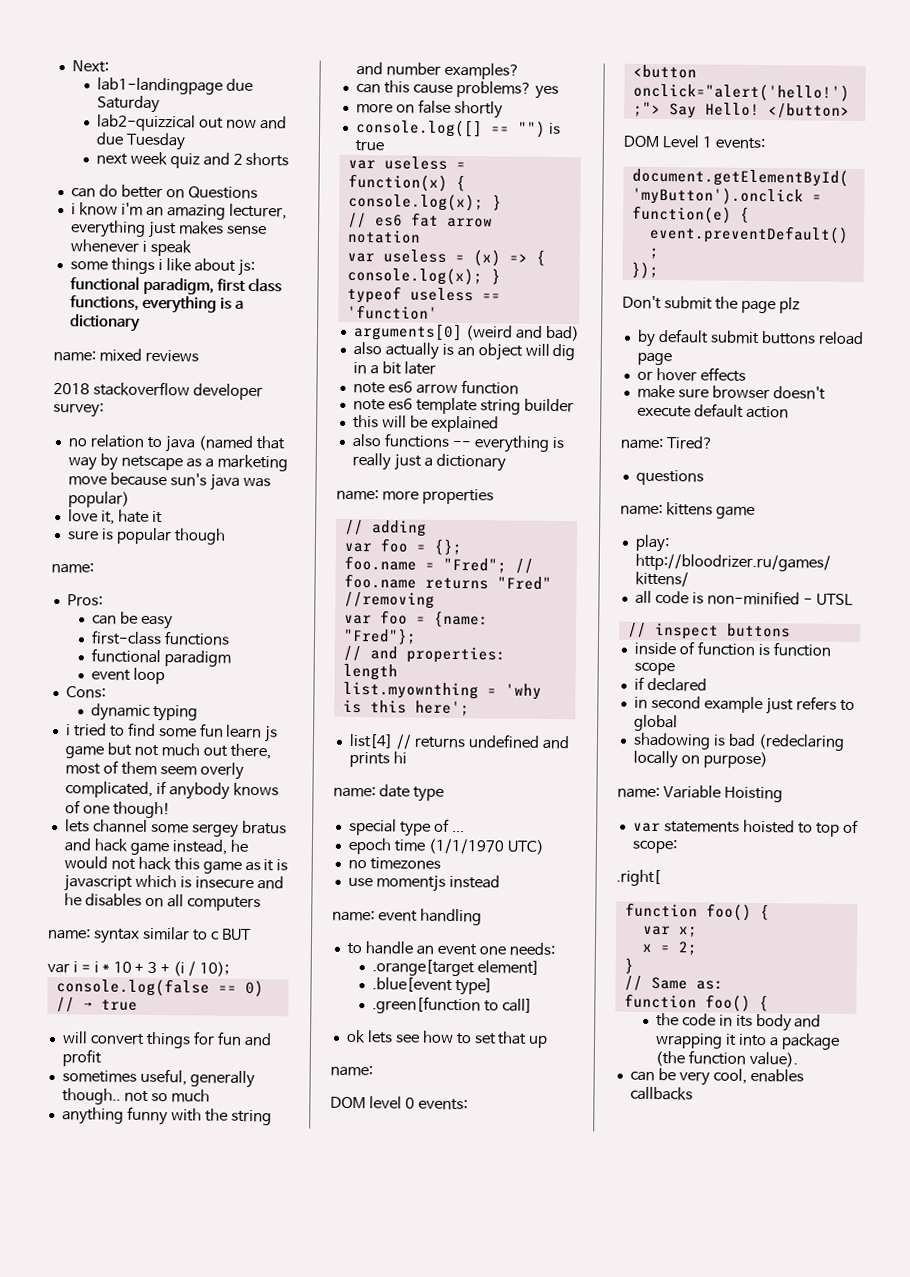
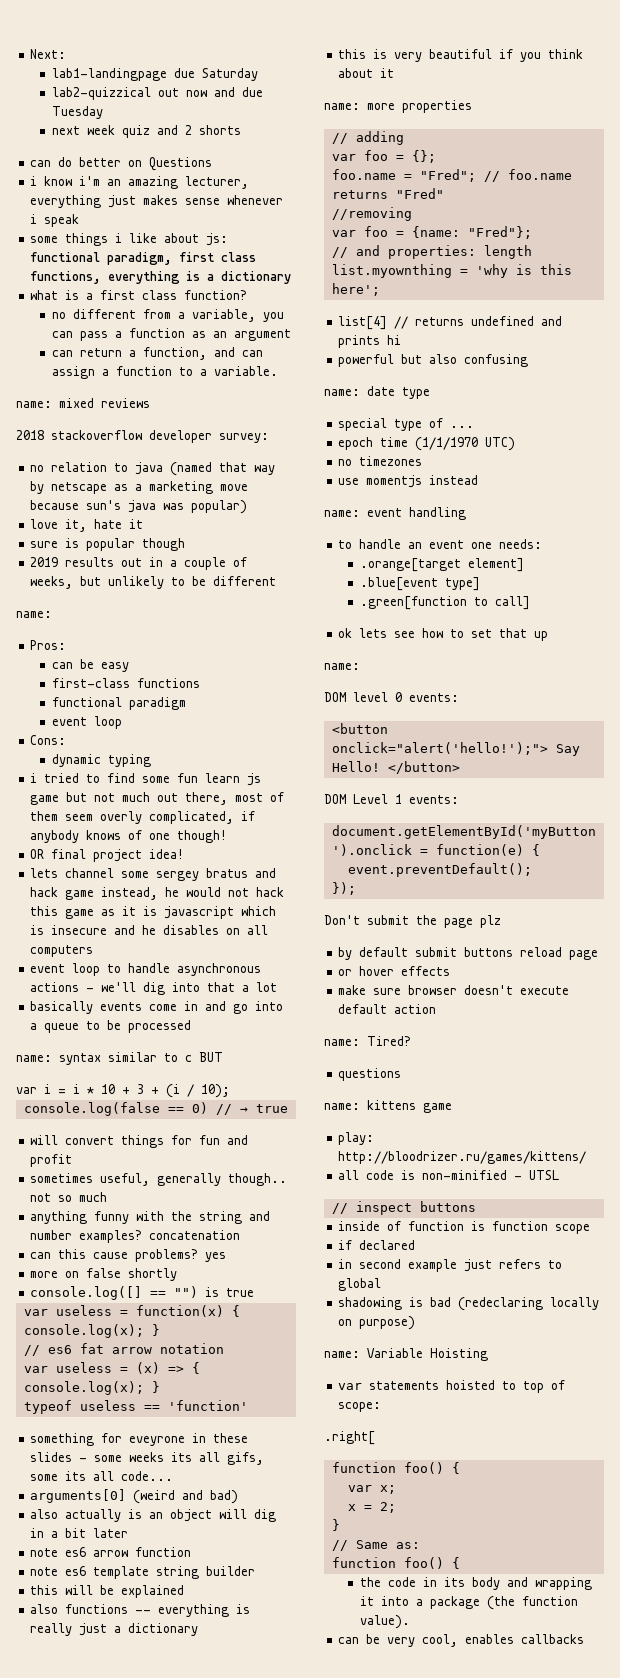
(141, 323) none -> [30,290,248,300] [51,309,284,322] [51,328,291,341] [51,347,263,360] [51,366,278,379] // what is a first class function? // no different from a variable, you can pass a function as an argument // can return a function, and can assign a function to a variable.
(226, 536) none -> [30,557,248,570] [30,576,277,589] // 2019 results out in a couple of weeks, but unlikely to be different
(171, 810) none -> [30,849,185,862] // OR final project idea!
(261, 904) none -> [30,963,262,976] [30,982,278,995] [30,1001,284,1014] [30,1020,192,1033] // event loop to handle asynchronous actions - we'll dig into that a lot // basically events come in and go into a queue to be processed
(520, 71) none -> [149,1230,241,1240] concatenation
(438, 312) none -> [30,1433,249,1446] [30,1452,265,1465] [30,1471,174,1481] // something for eveyrone in these slides - some weeks its all gifs, some its all code...
(506, 462) none -> [338,49,584,62] [338,68,395,78] // this is very beautiful if you think about it
(407, 757) none -> [338,354,529,367] // powerful but also confusing

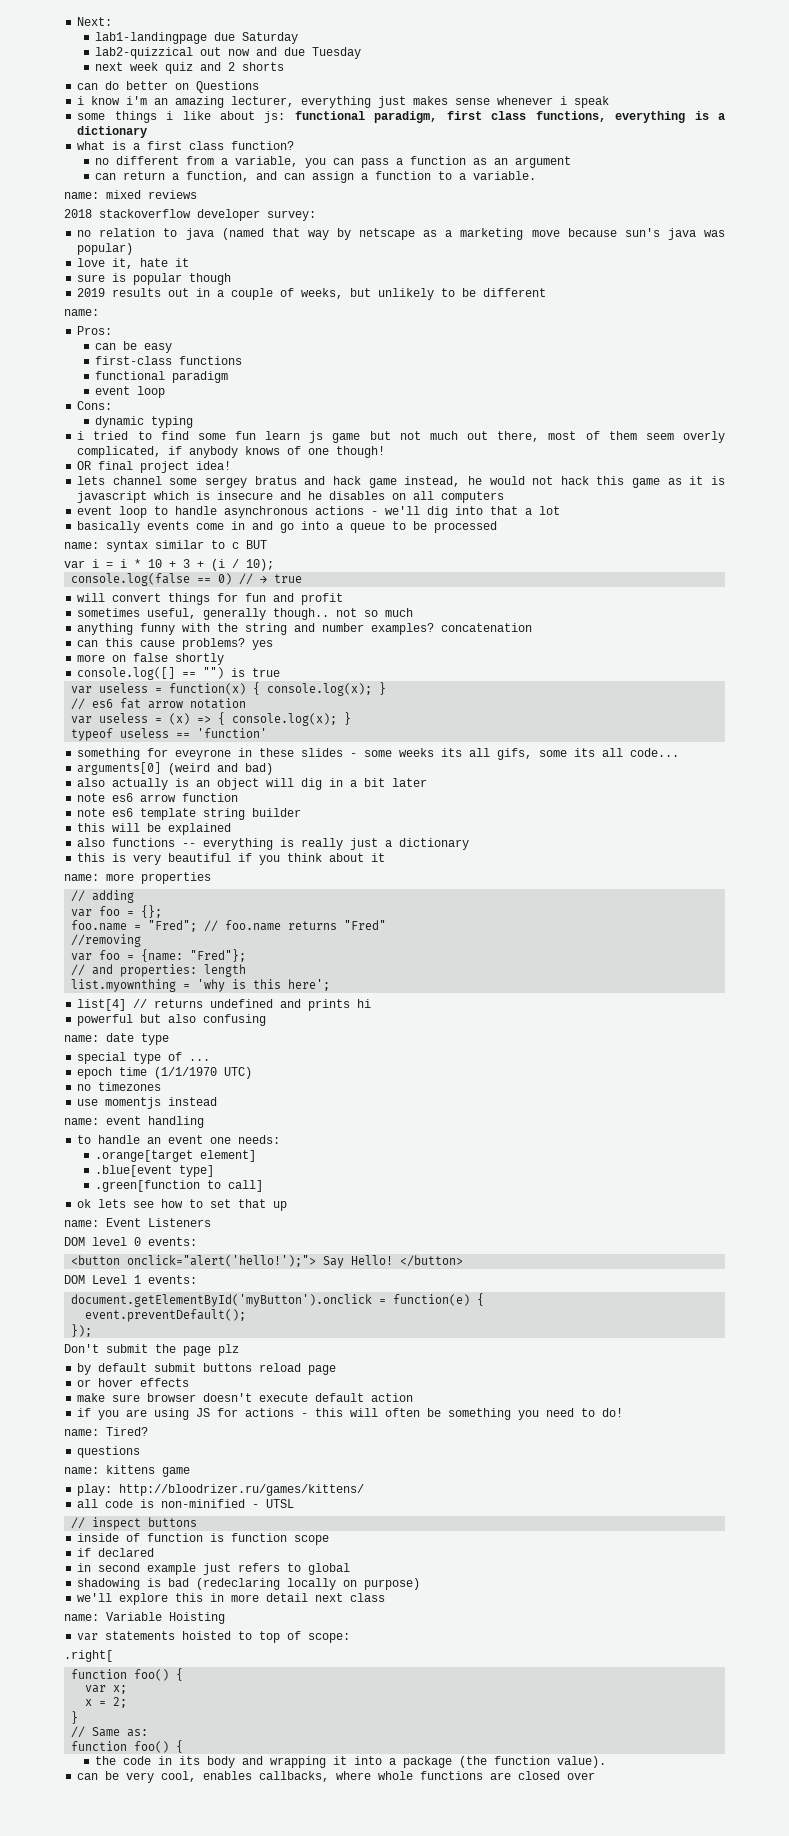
(360, 666) none -> [106,1218,211,1227] Event Listeners
(437, 1009) none -> [77,1408,624,1420] // if you are using JS for actions - this will often be something you need to do!
(416, 1323) none -> [77,1593,386,1605] // we'll explore this in more detail next class
[521,1634,585,1644] callbacks -> [259,1771,596,1782] callbacks, where whole functions are closed over

